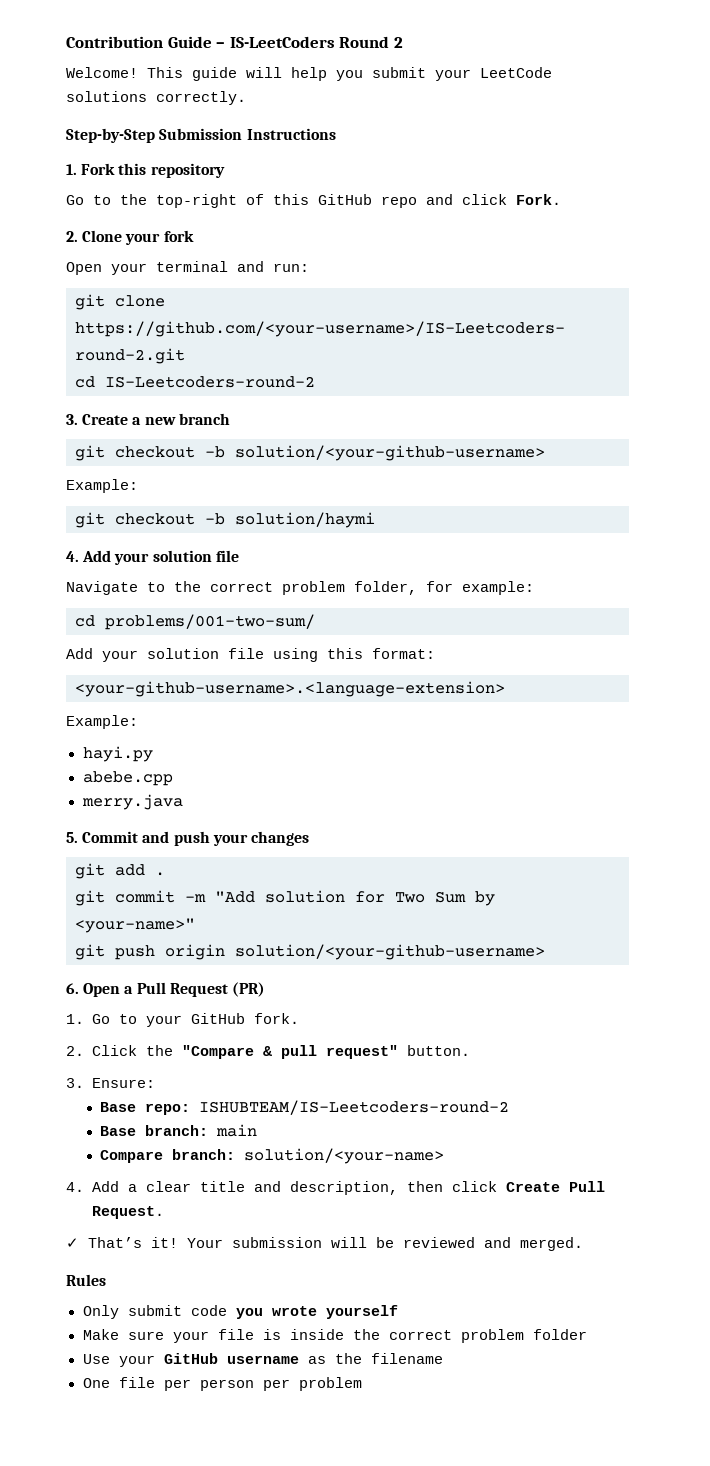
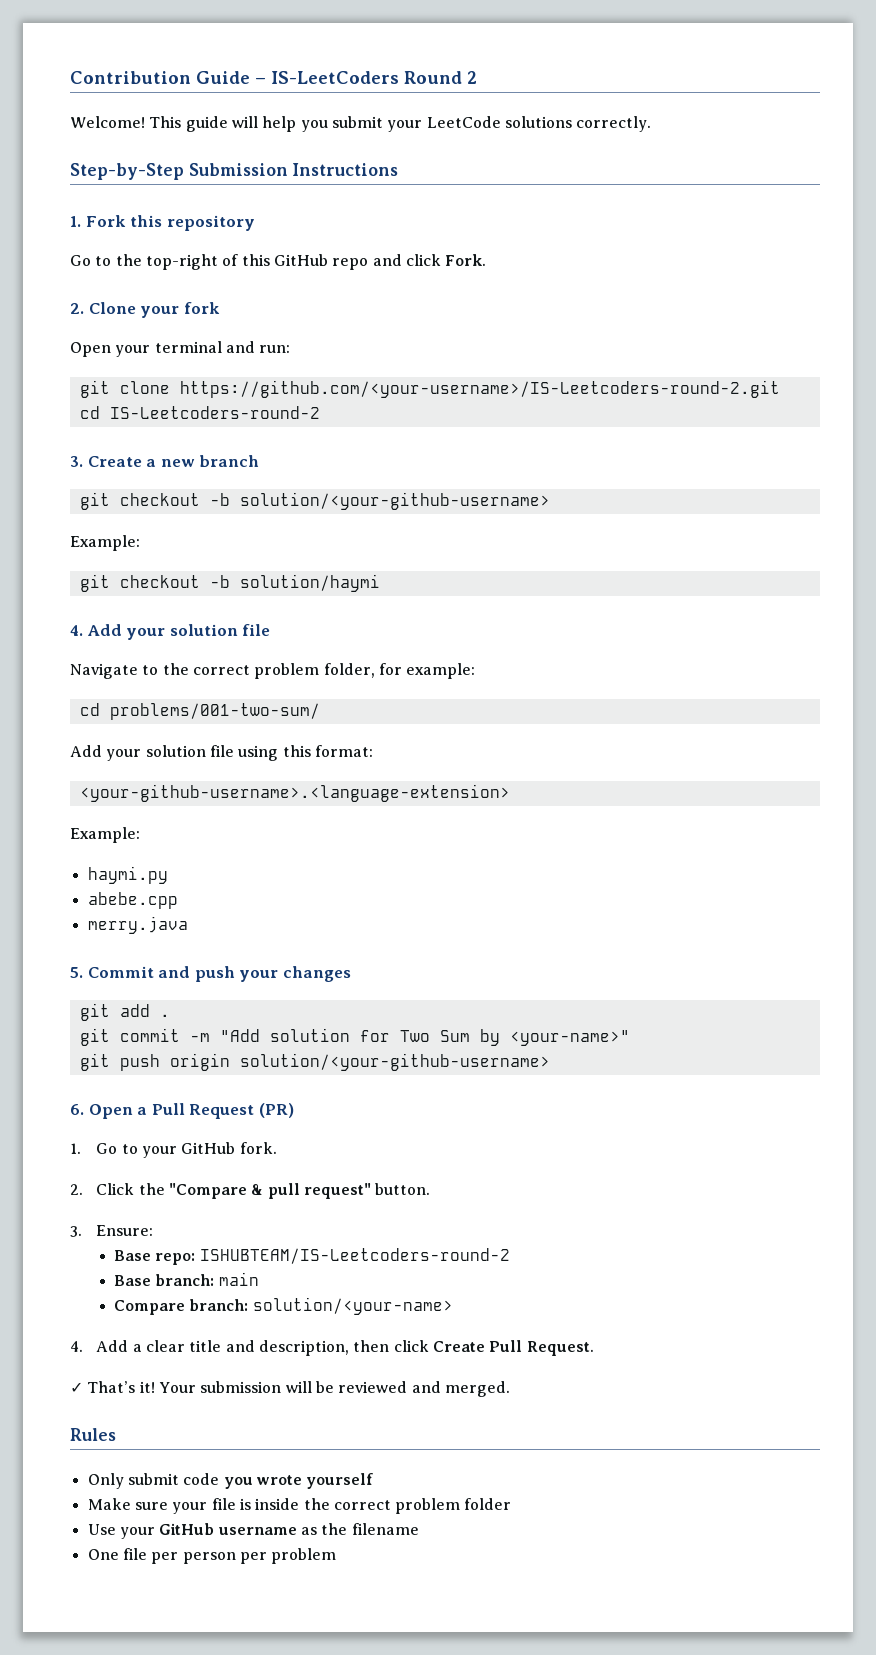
[82,746,153,762] hayi.py -> [87,866,168,884] haymi.py

